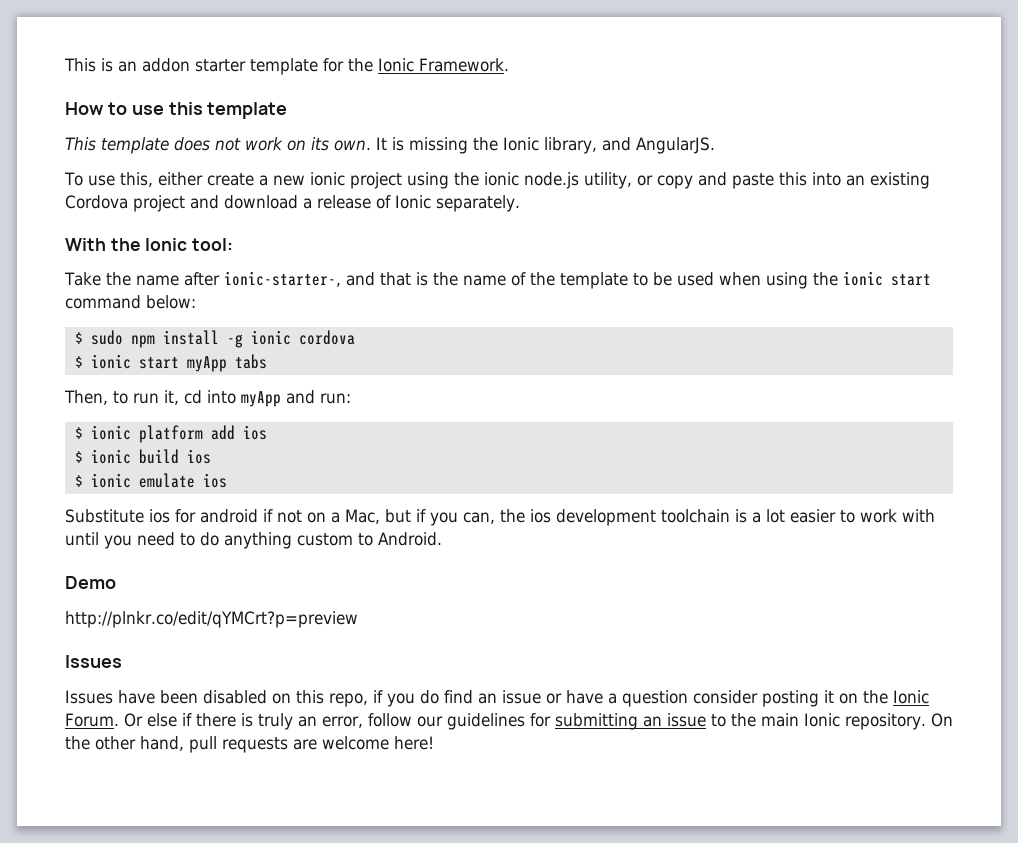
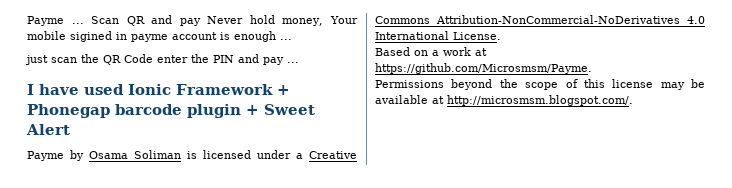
[64,58,509,75] [65,102,288,119] [65,137,715,154] [64,172,930,189] [65,195,520,212] [65,238,234,251] [64,271,931,289] [65,295,196,309] [74,330,355,348] [74,354,267,372] [64,390,351,407] [74,425,267,443] [74,449,211,464] [74,473,227,488] [65,509,935,526] [65,532,442,549] [65,576,116,589] [65,611,358,628] [65,655,122,668] [65,690,929,707] [65,713,953,730] [65,736,434,753] This is an addon starter template for the Ionic Framework. // How to use this template // This template does not work on its own. It is missing the Ionic library, and AngularJS. // To use this, either create a new ionic project using the ionic node.js utility, or copy and paste this into an existing Cordova project and download a release of Ionic separately. // With the Ionic tool: // Take the name after ionic-starter-, and that is the name of the template to be used when using the ionic start command below: // $ sudo npm install -g ionic cordova // $ ionic start myApp tabs // Then, to run it, cd into myApp and run: // $ ionic platform add ios // $ ionic build ios // $ ionic emulate ios // Substitute ios for android if not on a Mac, but if you can, the ios development toolchain is a lot easier to work with until you need to do anything custom to Android. // Demo // http://plnkr.co/edit/qYMCrt?p=preview // Issues // Issues have been disabled on this repo, if you do find an issue or have a question consider posting it on the Ionic Forum. Or else if there is truly an error, follow our guidelines for submitting an issue to the main Ionic repository. On the other hand, pull requests are welcome here! -> [27,15,358,26] [27,31,292,42] [25,54,299,65] [27,84,290,95] [27,104,315,118] [26,124,70,135] [27,150,357,161] [375,15,705,24] [375,31,501,40] [375,47,487,56] [375,63,592,74] [375,79,705,90] [375,95,633,106] Payme ... Scan QR and pay Never hold money, Your mobile sigined in payme account is enough ... // just scan the QR Code enter the PIN and pay ... // I have used Ionic Framework + Phonegap barcode plugin + Sweet Alert // Payme by Osama Soliman is licensed under a Creative Commons Attribution-NonCommercial-NoDerivatives 4.0 International License. // Based on a work at https://github.com/Microsmsm/Payme. // Permissions beyond the scope of this license may be available at http://microsmsm.blogspot.com/.

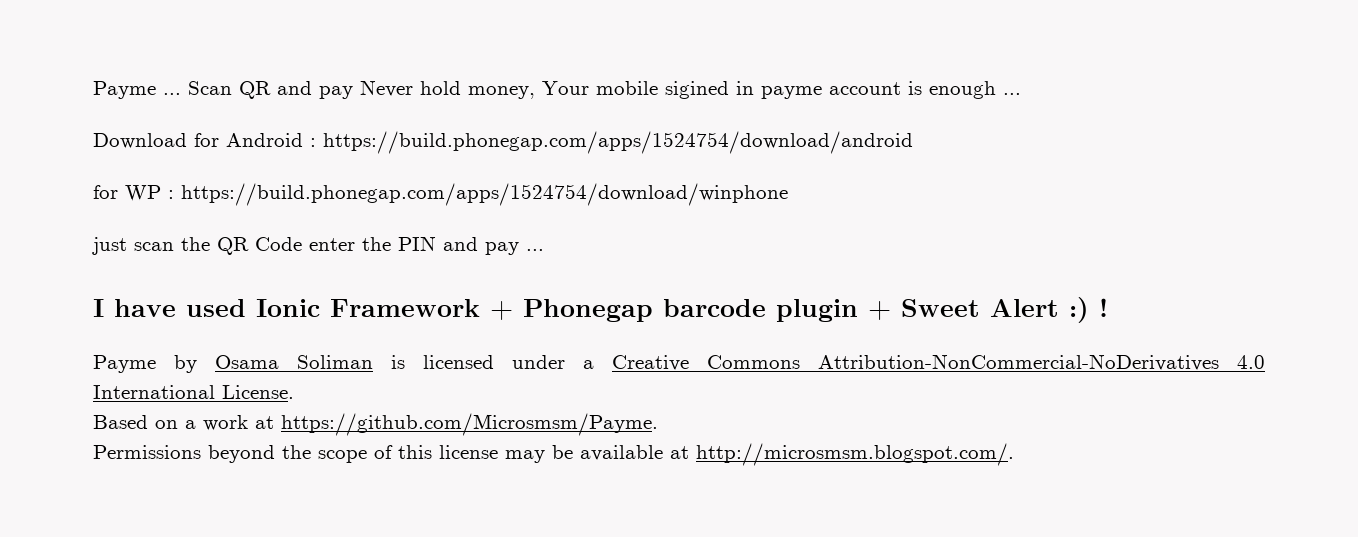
(292, 39) none -> [93,131,913,154] [93,183,788,206] // Download for Android : https://build.phonegap.com/apps/1524754/download/android // for WP : https://build.phonegap.com/apps/1524754/download/winphone
(70, 129) none -> [1069,297,1108,323] :) !

